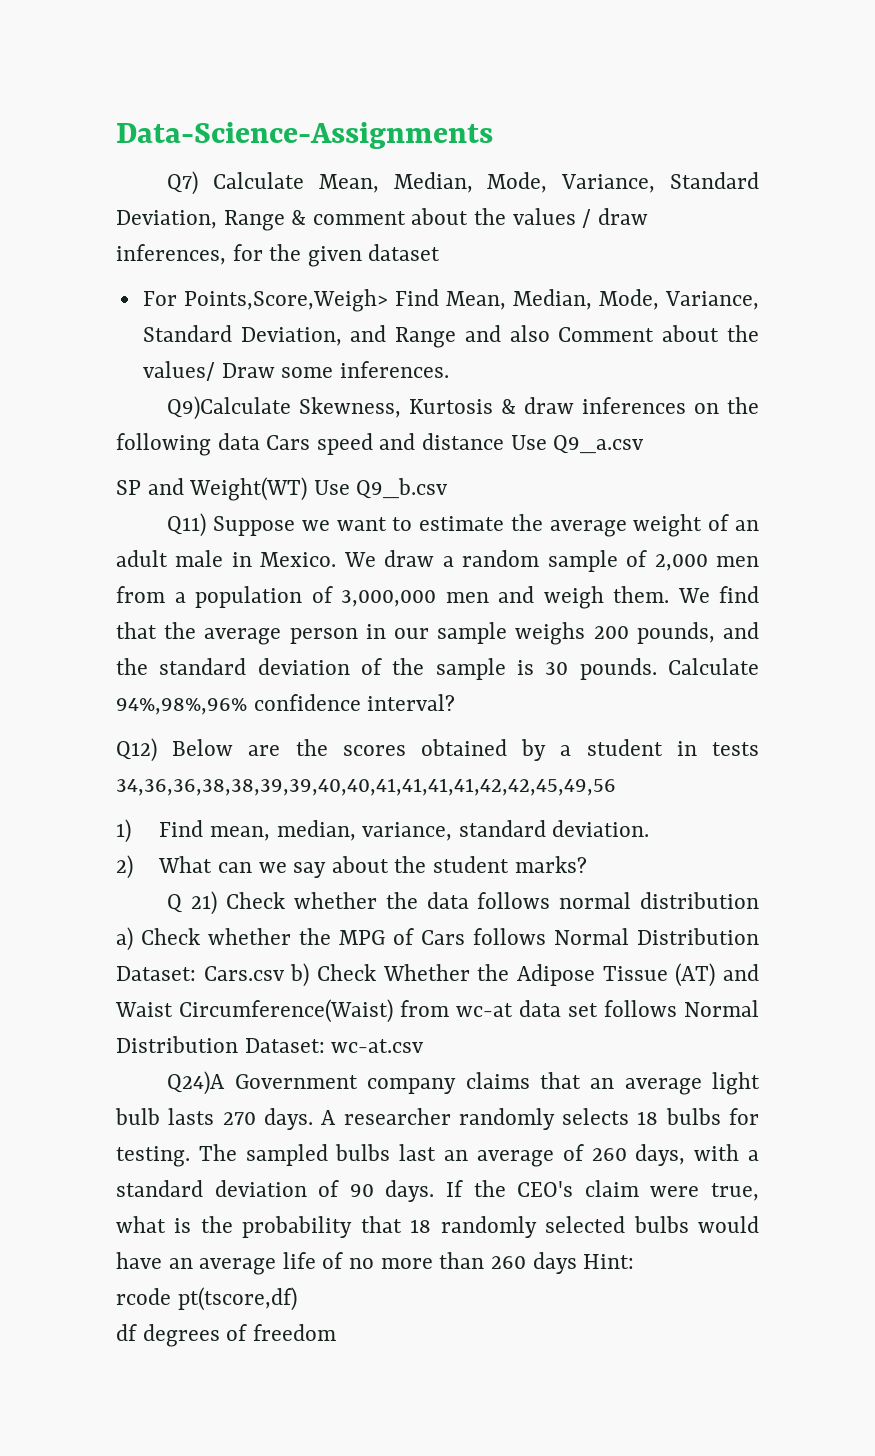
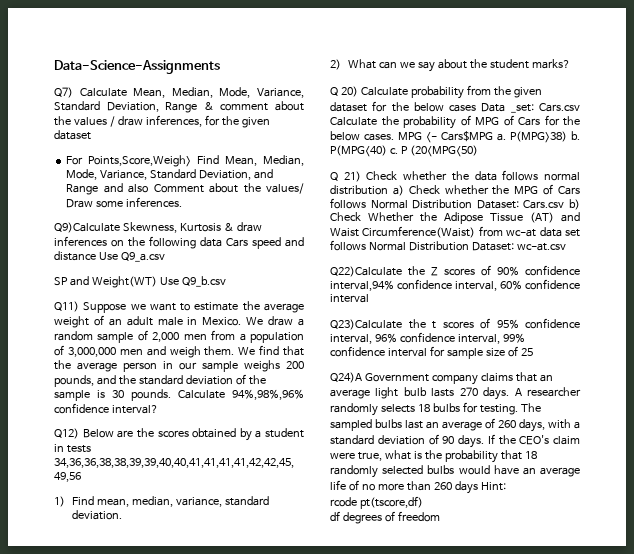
(587, 864) none -> [330,85,542,99] [330,101,580,113] [330,115,580,129] [330,131,580,143] [330,145,478,157] // Q 20) Calculate probability from the given dataset for the below cases Data _set: Cars.csv Calculate the probability of MPG of Cars for the below cases. MPG <- Cars$MPG a. P(MPG>38) b. P(MPG<40) c. P (20<MPG<50)
(425, 1046) none -> [330,265,580,277] [330,279,580,291] [330,294,369,303] [330,318,580,330] [330,332,525,344] [330,346,533,359] // Q22)Calculate the Z scores of 90% confidence interval,94% confidence interval, 60% confidence interval // Q23)Calculate the t scores of 95% confidence interval, 96% confidence interval, 99% confidence interval for sample size of 25

